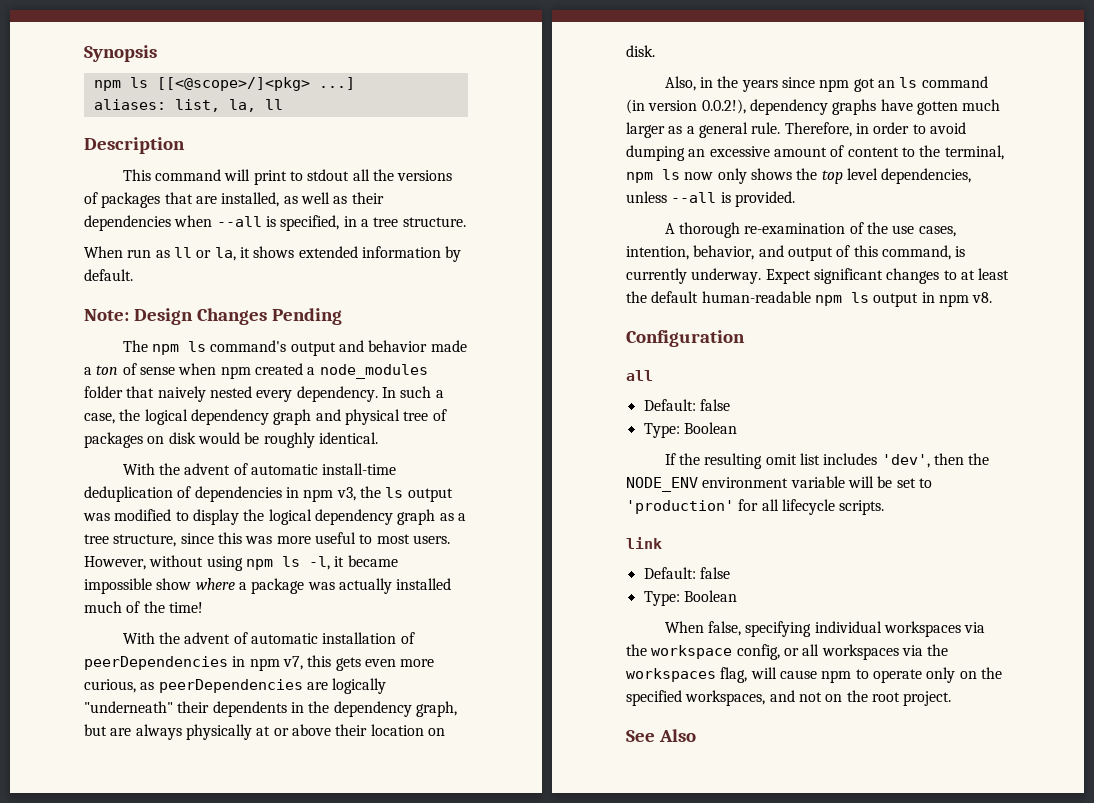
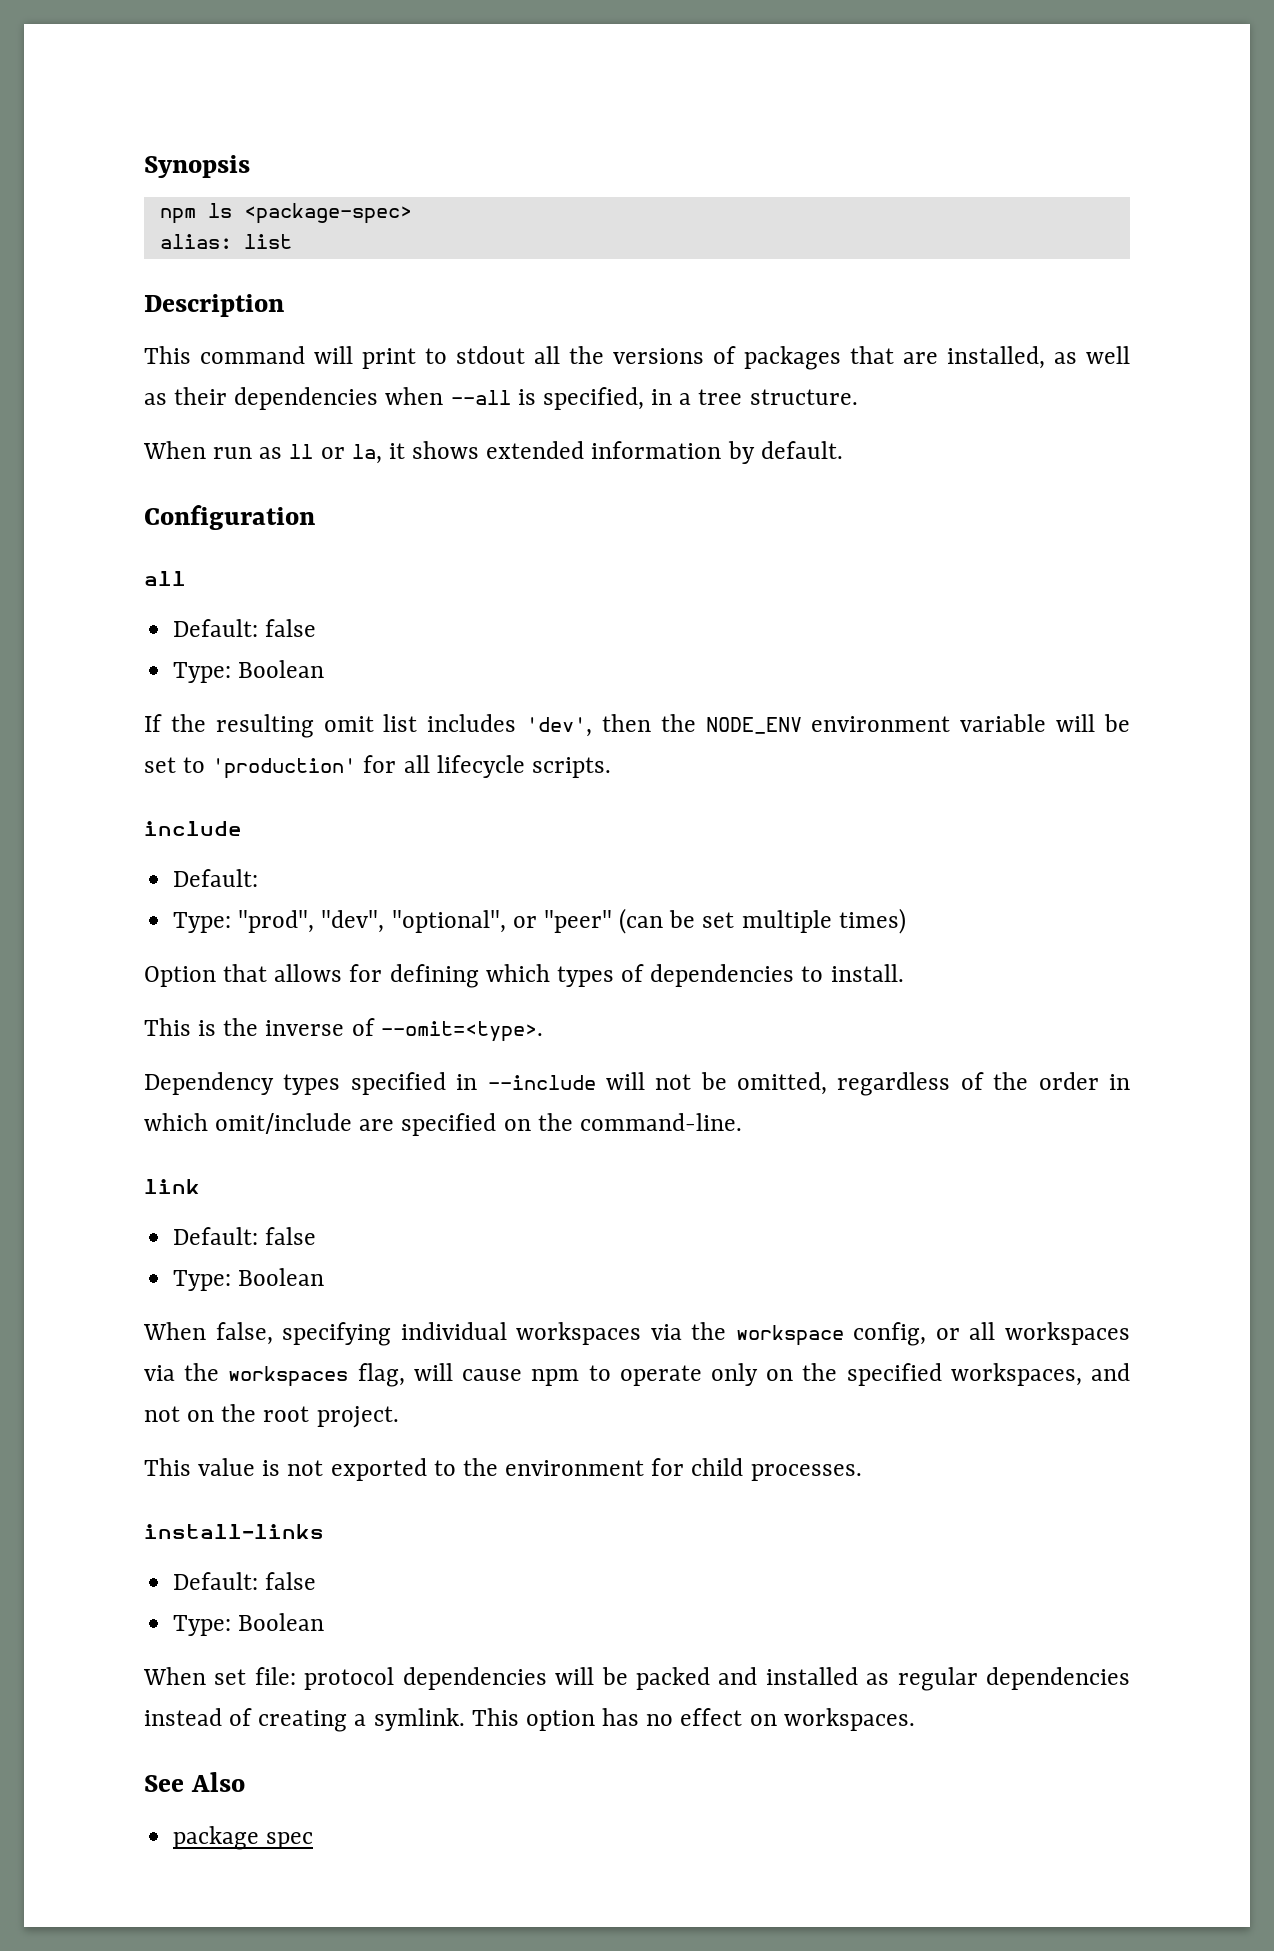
[156,77,355,91] [93,99,283,112] [[<@scope>/]<pkg> ...] // aliases: list, la, ll -> [243,203,412,224] [159,234,292,249] <package-spec> // alias: list
[84,308,342,325] [122,340,467,356] [84,363,428,379] [84,386,444,402] [84,409,447,425] [84,432,378,448] [122,463,397,475] [84,486,453,502] [83,509,466,525] [84,532,450,547] [84,555,398,571] [84,578,452,594] [84,601,203,613] [122,632,415,644] [84,655,435,671] [84,678,387,694] [84,701,457,717] [84,724,445,740] [626,45,655,57] [664,76,988,92] [626,99,1001,115] [626,122,966,138] [626,145,1004,161] [626,168,972,184] [626,191,795,207] [664,222,956,238] [626,245,966,261] [626,268,1010,284] [626,291,993,307] // Note: Design Changes Pending // The npm ls command's output and behavior made a ton of sense when npm created a node_modules folder that naively nested every dependency. In such a case, the logical dependency graph and physical tree of packages on disk would be roughly identical. // With the advent of automatic install-time deduplication of dependencies in npm v3, the ls output was modified to display the logical dependency graph as a tree structure, since this was more useful to most users. However, without using npm ls -l, it became impossible show where a package was actually installed much of the time! // With the advent of automatic installation of peerDependencies in npm v7, this gets even more curious, as peerDependencies are logically "underneath" their dependents in the dependency graph, but are always physically at or above their location on disk. // Also, in the years since npm got an ls command (in version 0.0.2!), dependency graphs have gotten much larger as a general rule. Therefore, in order to avoid dumping an excessive amount of content to the terminal, npm ls now only shows the top level dependencies, unless --all is provided. // A thorough re-examination of the use cases, intention, behavior, and output of this command, is currently underway. Expect significant changes to at least the default human-readable npm ls output in npm v8. -> (843, 450) none
(885, 507) none -> [144,821,242,836] [173,869,259,887] [173,908,906,934] [144,964,904,988] [144,1018,543,1042] [144,1072,1130,1096] [144,1113,742,1136] // include // Default: // Type: "prod", "dev", "optional", or "peer" (can be set multiple times) // Option that allows for defining which types of dependencies to install. // This is the inverse of --omit=<type>. // Dependency types specified in --include will not be omitted, regardless of the order in which omit/include are specified on the command-line.
(952, 698) none -> [144,1458,862,1481] [144,1524,324,1539] [173,1572,317,1590] [173,1613,325,1636] [143,1667,1130,1691] [144,1708,915,1732] // This value is not exported to the environment for child processes. // install-links // Default: false // Type: Boolean // When set file: protocol dependencies will be packed and installed as regular dependencies instead of creating a symlink. This option has no effect on workspaces.
(696, 735) none -> [173,1826,314,1850] // package spec

